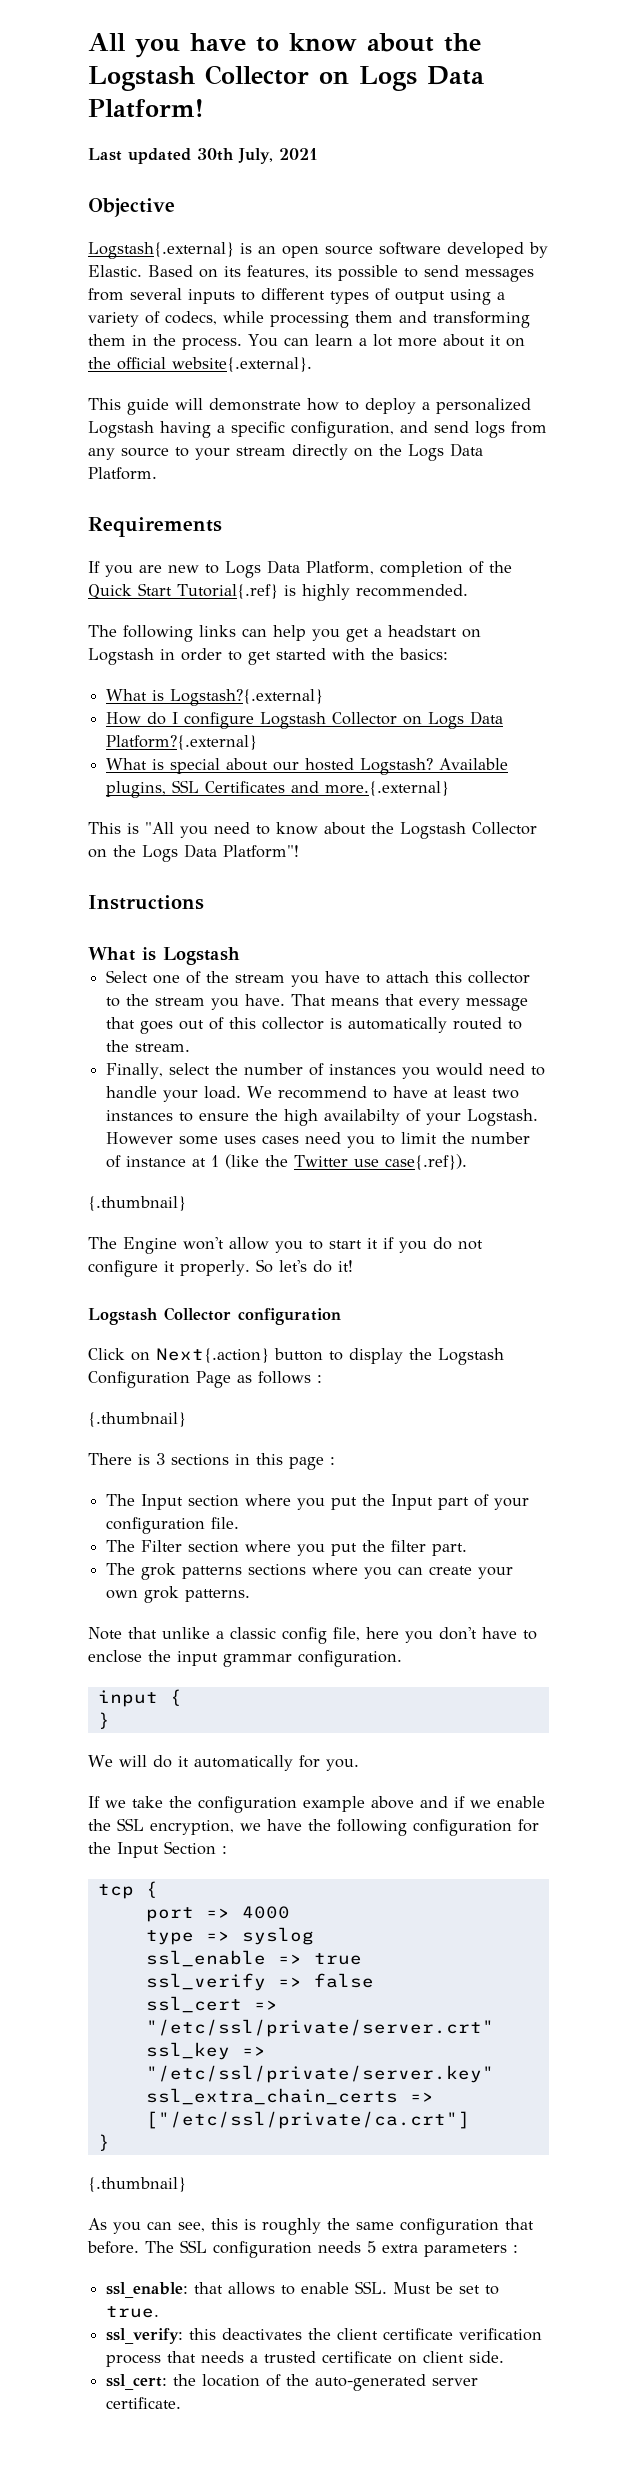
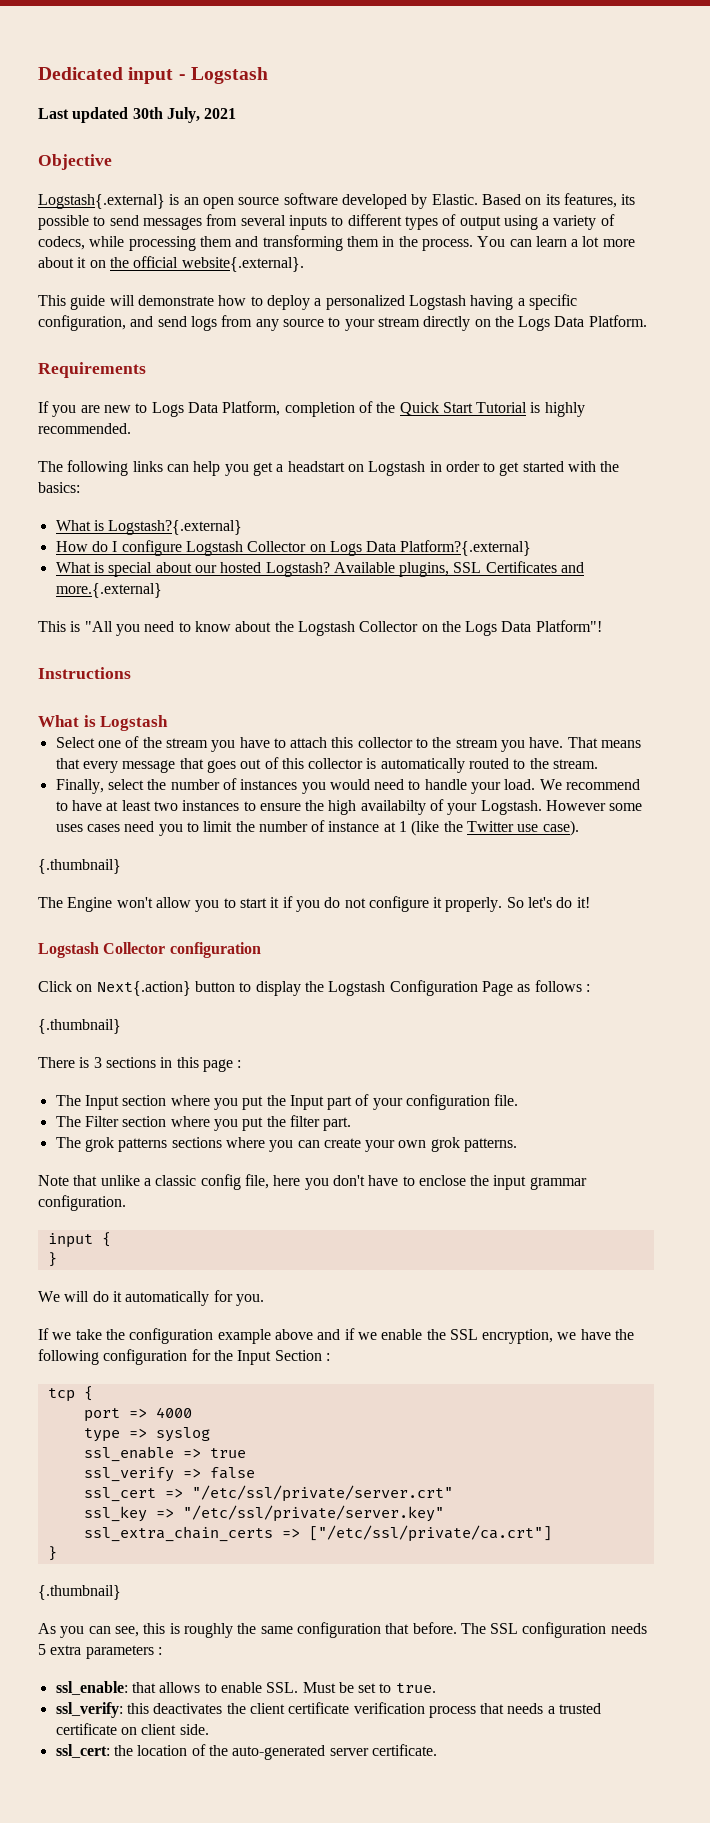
[88,33,481,58] [88,65,484,91] [88,99,204,118] All you have to know about the Logstash Collector on Logs Data Platform! -> [38,67,268,84] Dedicated input - Logstash
[177,584,278,599] Tutorial{.ref} -> [476,402,528,413] Tutorial
[385,1154,468,1170] case{.ref}). -> [542,820,579,836] case).

